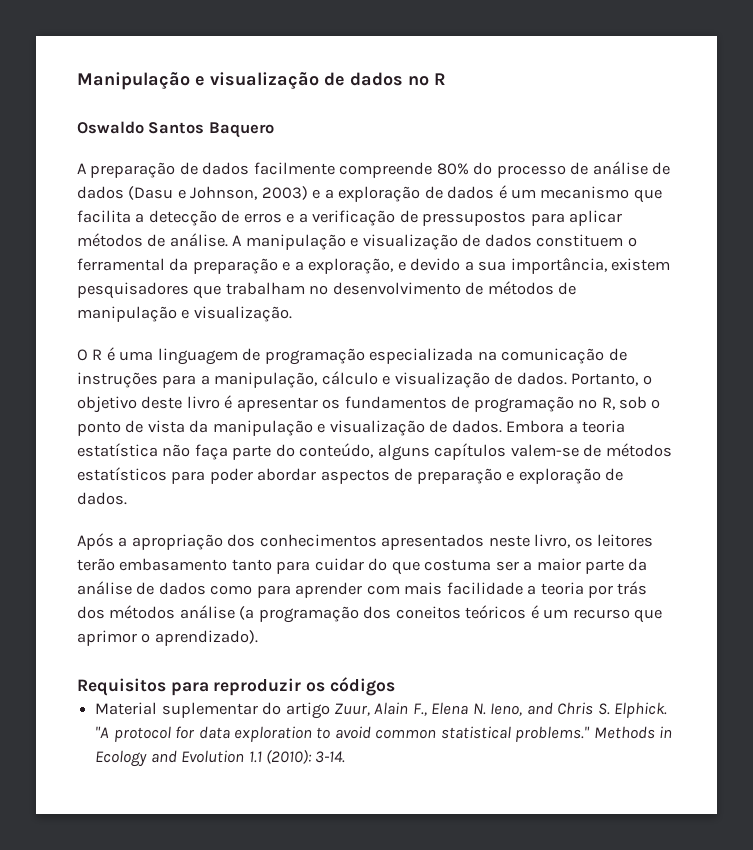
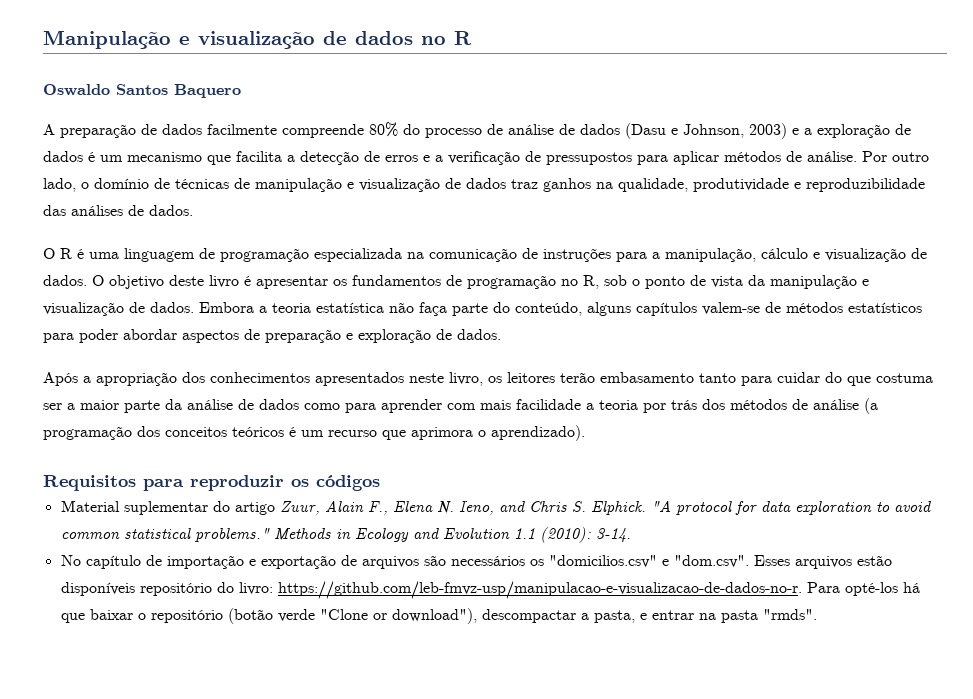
[232,235,243,246] A -> [862,151,929,162] [43,178,250,192] Por outro lado, o domínio de técnicas de
[536,234,637,247] [77,257,671,274] [77,281,577,299] [77,306,292,322] constituem o ferramental da preparação e a exploração, e devido a sua importância, existem pesquisadores que trabalham no desenvolvimento de métodos de manipulação e visualização. -> [511,178,925,192] [43,205,193,216] traz ganhos na qualidade, produtividade e reproduzibilidade das análises de dados.
[571,373,652,386] Portanto, o -> [92,275,104,286] O
(176, 612) none -> [792,399,808,410] de
[395,606,461,619] coneitos -> [165,427,227,437] conceitos
[77,630,137,646] aprimor -> [411,427,473,440] aprimora
(346, 757) none -> [60,555,892,569] [60,581,920,599] [60,608,817,624] // No capítulo de importação e exportação de arquivos são necessários os "domicilios.csv" e "dom.csv". Esses arquivos estão disponíveis repositório do livro: https://github.com/leb-fmvz-usp/manipulacao-e-visualizacao-de-dados-no-r. Para opté-los há que baixar o repositório (botão verde "Clone or download"), descompactar a pasta, e entrar na pasta "rmds".

